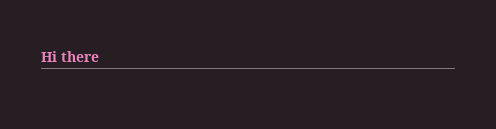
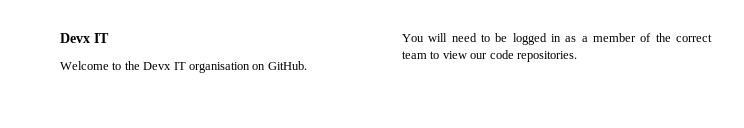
[41,51,99,62] Hi there -> [60,33,109,43] [60,61,307,73] [402,33,712,45] [402,50,577,62] Devx IT // Welcome to the Devx IT organisation on GitHub. // You will need to be logged in as a member of the correct team to view our code repositories.

